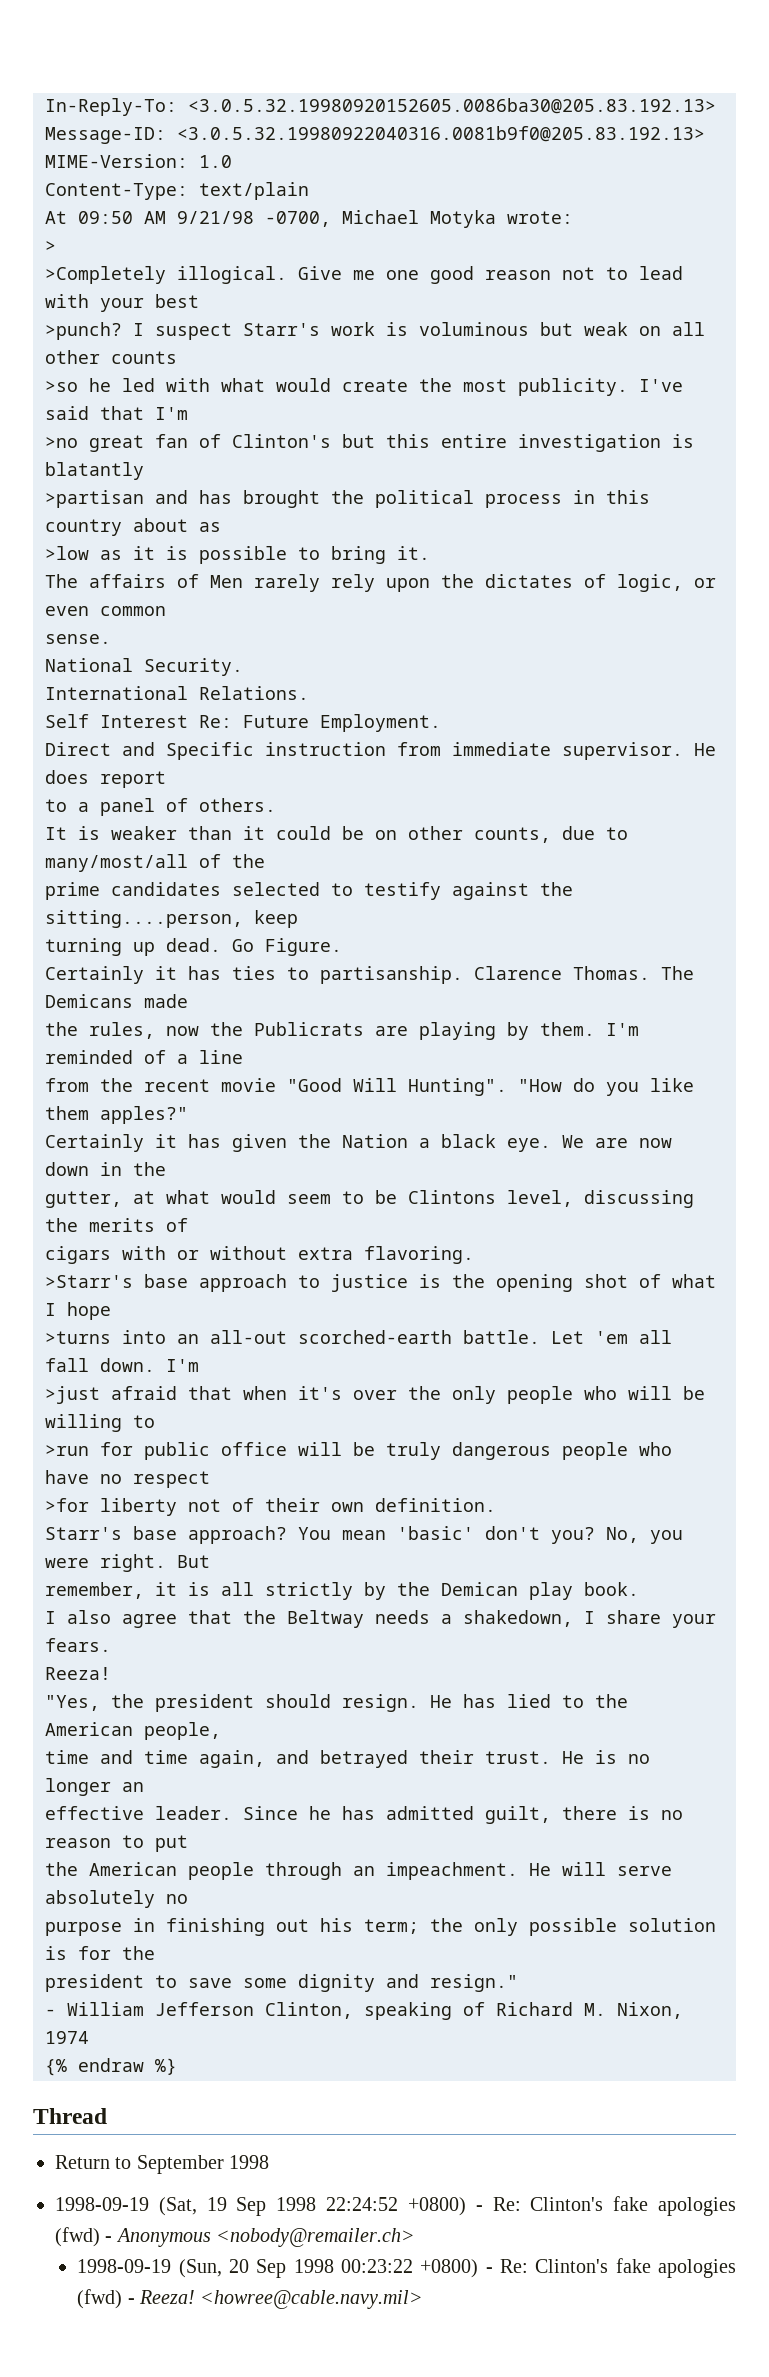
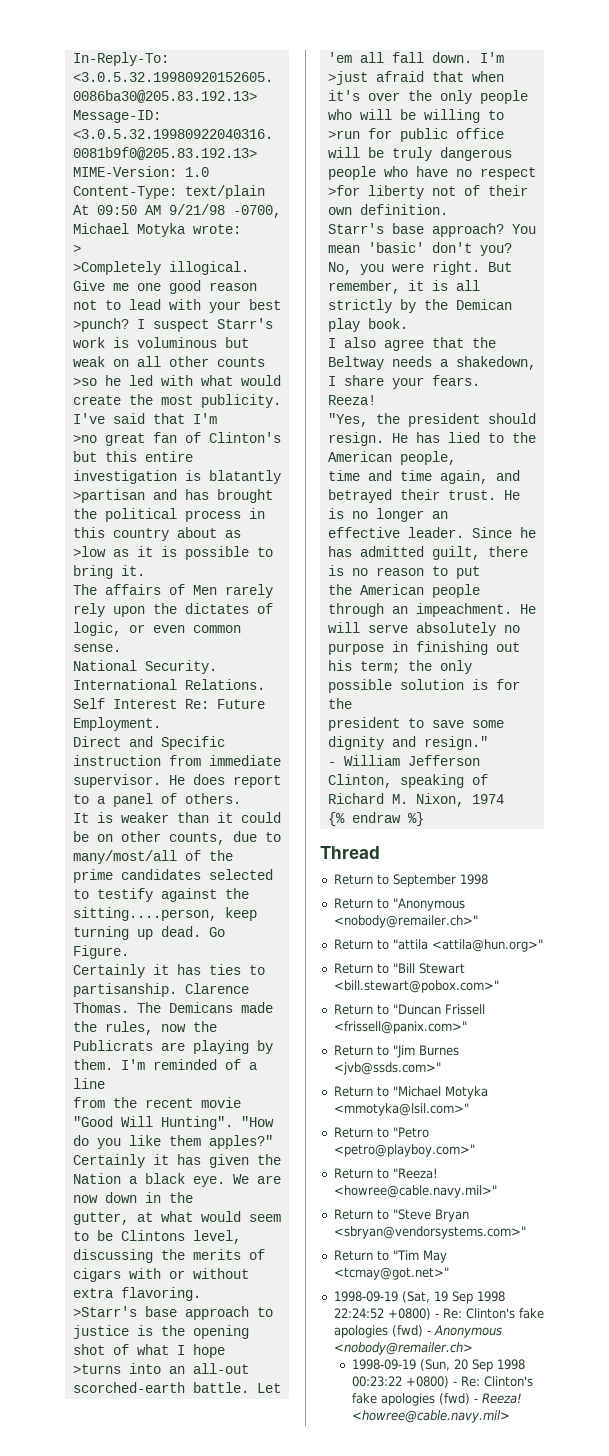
(270, 2162) none -> [333,898,465,911] [333,915,478,928] [333,939,543,952] [333,963,465,974] [333,980,499,993] [333,1004,485,1015] [333,1021,467,1034] [333,1045,459,1058] [333,1062,441,1075] [333,1086,488,1099] [333,1103,469,1116] [333,1127,429,1138] [333,1144,475,1157] [333,1168,438,1179] [333,1185,497,1198] [333,1209,469,1222] [333,1226,526,1239] [333,1250,447,1263] [333,1267,449,1280] // Return to "Anonymous <nobody@remailer.ch>" // Return to "attila <attila@hun.org>" // Return to "Bill Stewart <bill.stewart@pobox.com>" // Return to "Duncan Frissell <frissell@panix.com>" // Return to "Jim Burnes <jvb@ssds.com>" // Return to "Michael Motyka <mmotyka@lsil.com>" // Return to "Petro <petro@playboy.com>" // Return to "Reeza! <howree@cable.navy.mil>" // Return to "Steve Bryan <sbryan@vendorsystems.com>" // Return to "Tim May <tcmay@got.net>"

